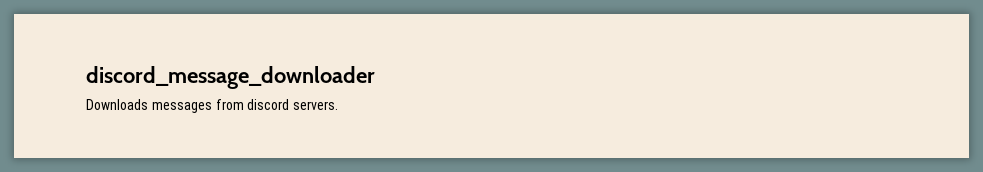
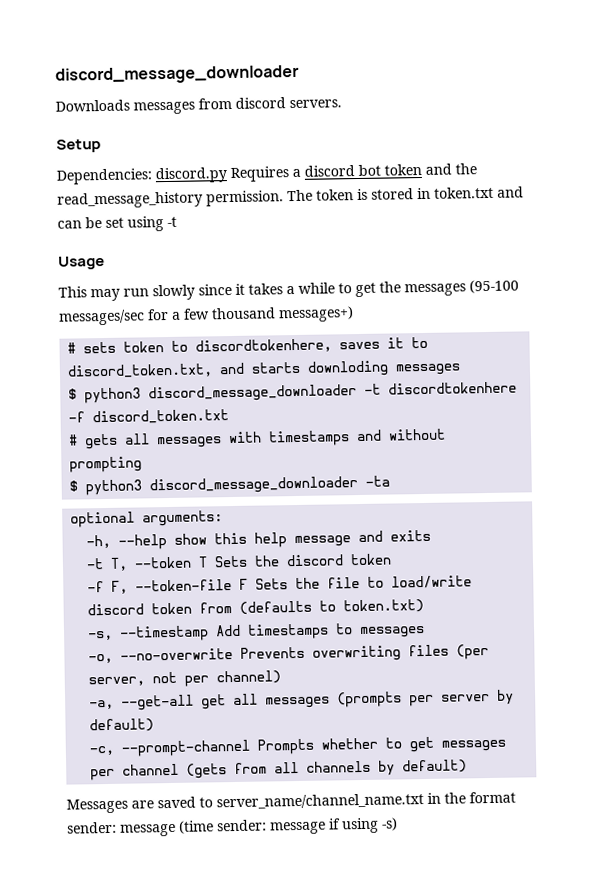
(339, 105) none -> [56,139,101,153] [56,163,477,185] [57,186,524,209] [57,216,177,232] [58,255,105,270] [58,279,519,302] [58,306,354,326] [67,336,429,354] [67,360,462,379] [68,381,518,404] [68,409,230,425] [68,428,447,450] [69,456,143,473] [69,475,391,496] [70,510,224,528] [86,529,432,550] [86,553,393,571] [87,575,473,594] [87,599,425,616] [88,623,426,642] [88,643,490,664] [88,670,282,687] [89,689,515,711] [89,718,155,733] [89,736,507,757] [90,759,468,781] [66,791,516,814] [67,817,398,837] // Setup // Dependencies: discord.py Requires a discord bot token and the read_message_history permission. The token is stored in token.txt and can be set using -t // Usage // This may run slowly since it takes a while to get the messages (95-100 messages/sec for a few thousand messages+) // # sets token to discordtokenhere, saves it to discord_token.txt, and starts downloding messages // $ python3 discord_message_downloader -t discordtokenhere -f discord_token.txt // # gets all messages with timestamps and without prompting // $ python3 discord_message_downloader -ta // optional arguments: // -h, --help show this help message and exits // -t T, --token T Sets the discord token // -f F, --token-file F Sets the file to load/write discord token from (defaults to token.txt) // -s, --timestamp Add timestamps to messages // -o, --no-overwrite Prevents overwriting files (per server, not per channel) // -a, --get-all get all messages (prompts per server by default) // -c, --prompt-channel Prompts whether to get messages per channel (gets from all channels by default) // Messages are saved to server_name/channel_name.txt in the format sender: message (time sender: message if using -s)

